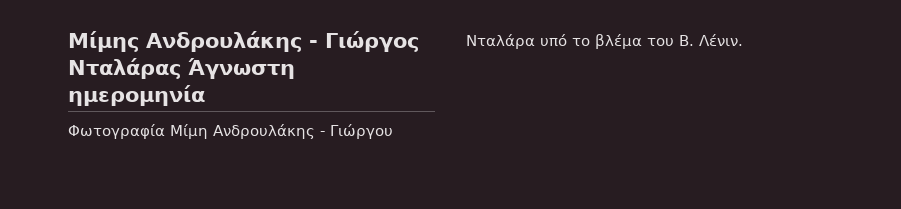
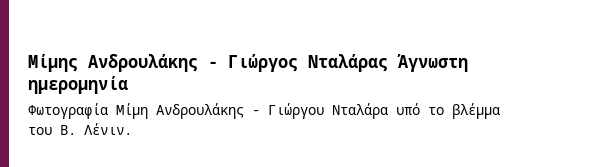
[595,34,642,49] βλέμα -> [452,103,500,119] βλέμμα

